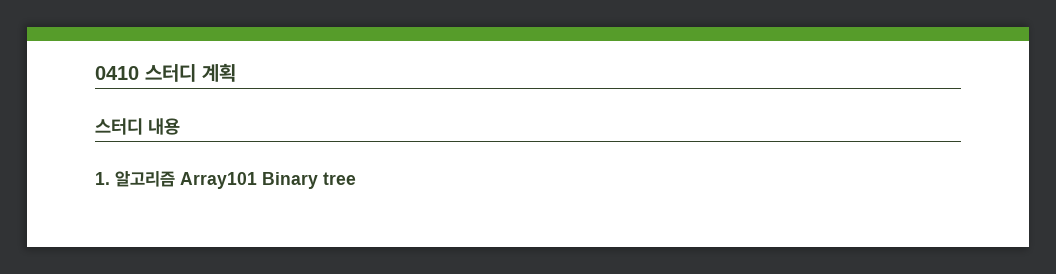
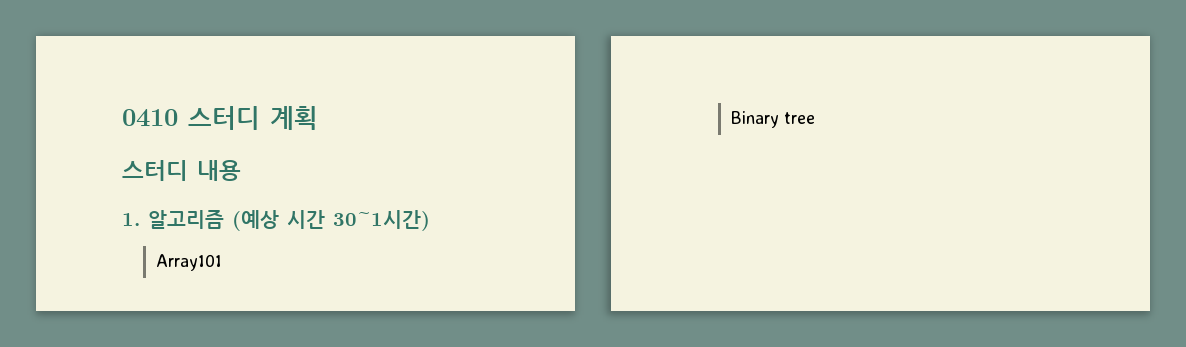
(175, 179) none -> [232,210,430,231] (예상 시간 30~1시간) //
(257, 180) none -> (222, 262) //

